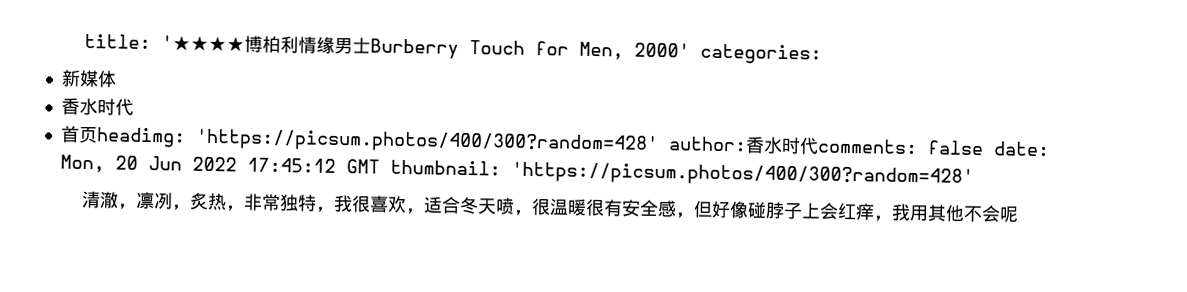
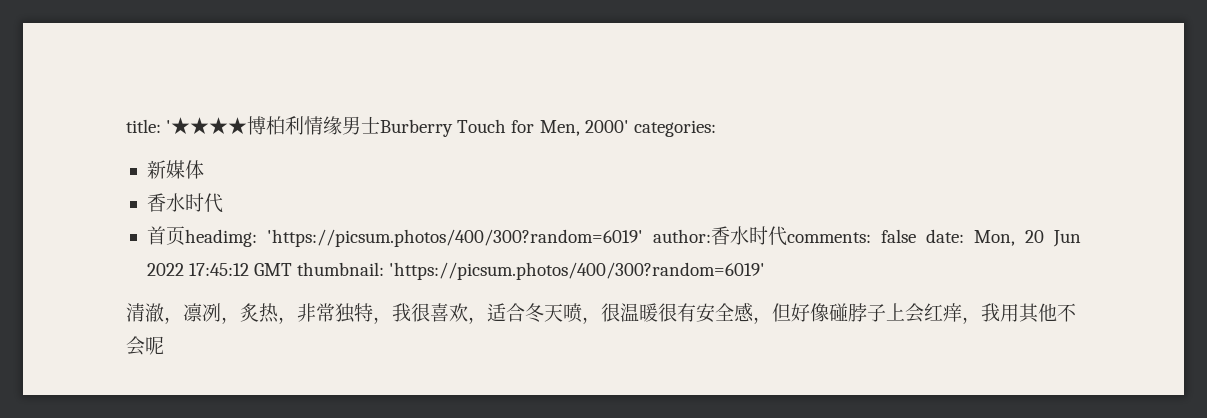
[194,128,659,156] 'https://picsum.photos/400/300?random=428' -> [266,229,643,247] 'https://picsum.photos/400/300?random=6019'
[510,161,974,188] 'https://picsum.photos/400/300?random=428' -> [389,262,766,280] 'https://picsum.photos/400/300?random=6019'

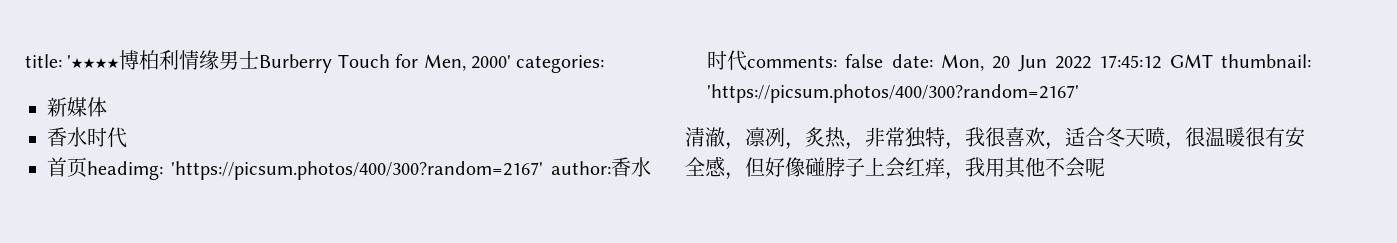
[266,229,643,247] 'https://picsum.photos/400/300?random=6019' -> [171,161,543,180] 'https://picsum.photos/400/300?random=2167'
[389,262,766,280] 'https://picsum.photos/400/300?random=6019' -> [707,84,1079,103] 'https://picsum.photos/400/300?random=2167'

